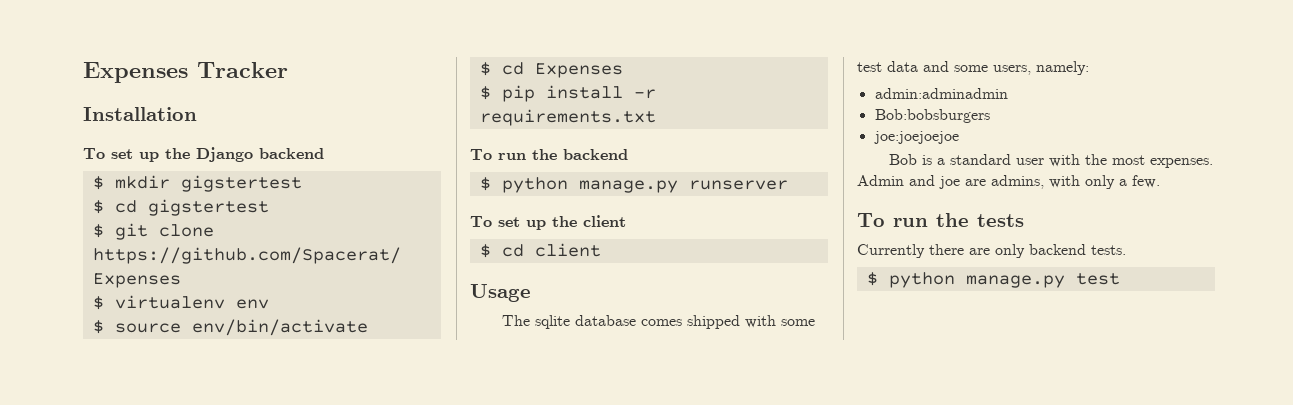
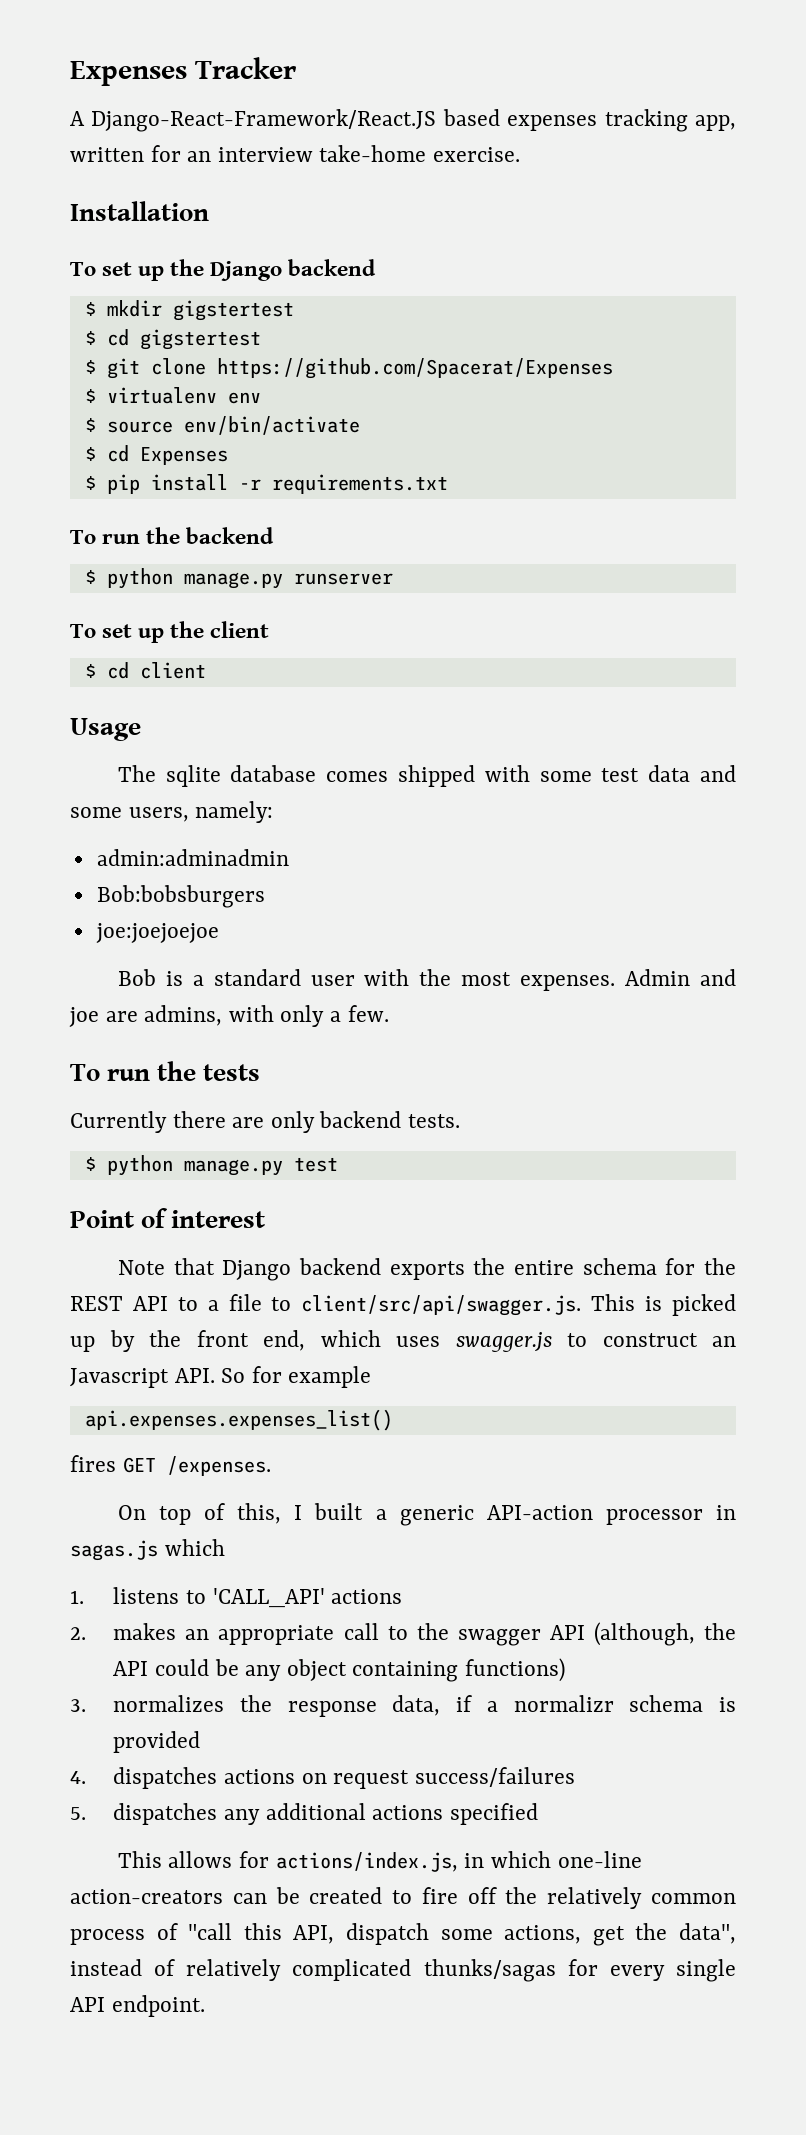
(288, 70) none -> [70,109,736,132] [70,145,521,162] // A Django-React-Framework/React.JS based expenses tracking app, written for an interview take-home exercise.
(1120, 279) none -> [70,1208,266,1228] [117,1258,736,1281] [70,1294,736,1316] [70,1330,736,1352] [70,1366,372,1388] [84,1409,393,1431] [70,1455,271,1476] [117,1503,737,1526] [70,1539,225,1561] [70,1587,403,1608] [70,1622,736,1646] [113,1658,565,1682] [70,1695,737,1717] [113,1731,201,1753] [70,1767,575,1789] [70,1803,538,1825] [117,1851,642,1872] [70,1887,736,1909] [70,1923,737,1946] [70,1959,736,1982] [70,1995,205,2017] // Point of interest // Note that Django backend exports the entire schema for the REST API to a file to client/src/api/swagger.js. This is picked up by the front end, which uses swagger.js to construct an Javascript API. So for example // api.expenses.expenses_list() // fires GET /expenses. // On top of this, I built a generic API-action processor in sagas.js which // 1. listens to 'CALL_API' actions // 2. makes an appropriate call to the swagger API (although, the API could be any object containing functions) // 3. normalizes the response data, if a normalizr schema is provided // 4. dispatches actions on request success/failures // 5. dispatches any additional actions specified // This allows for actions/index.js, in which one-line action-creators can be created to fire off the relatively common process of "call this API, dispatch some actions, get the data", instead of relatively complicated thunks/sagas for every single API endpoint.

